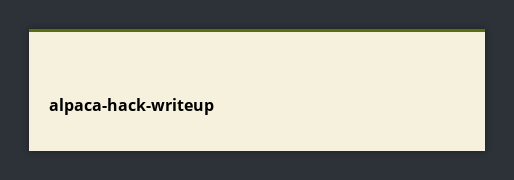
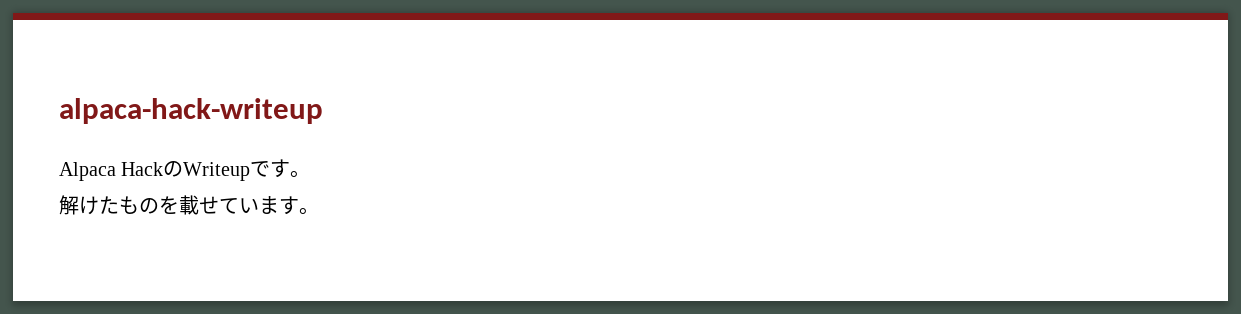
(214, 106) none -> [59,159,311,181] [59,195,319,215] // Alpaca HackのWriteupです。 // 解けたものを載せています。

